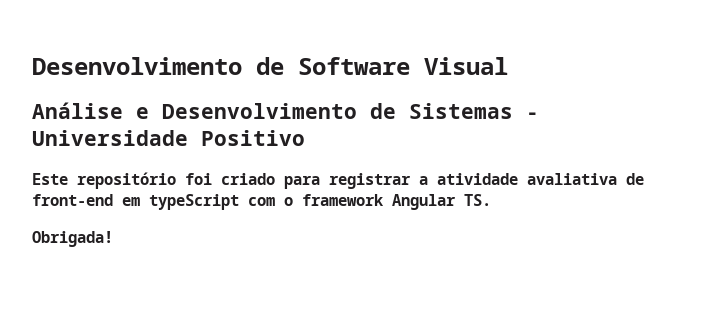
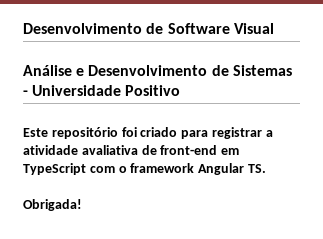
[149,194,239,210] typeScript -> [23,163,86,175] TypeScript

